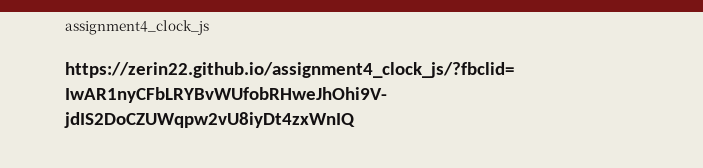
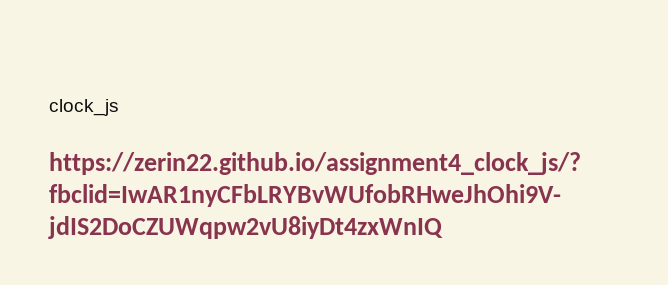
[65,20,209,35] assignment4_clock_js -> [49,99,119,116] clock_js

